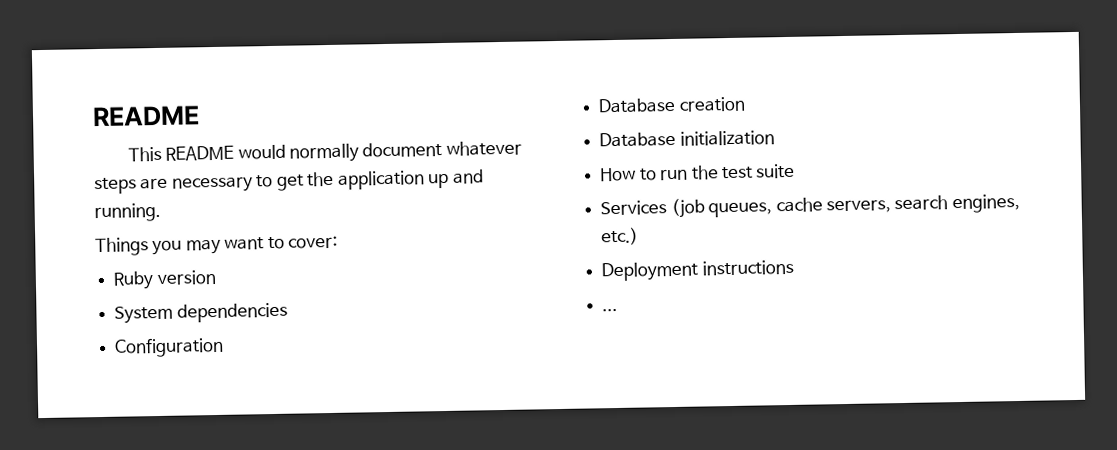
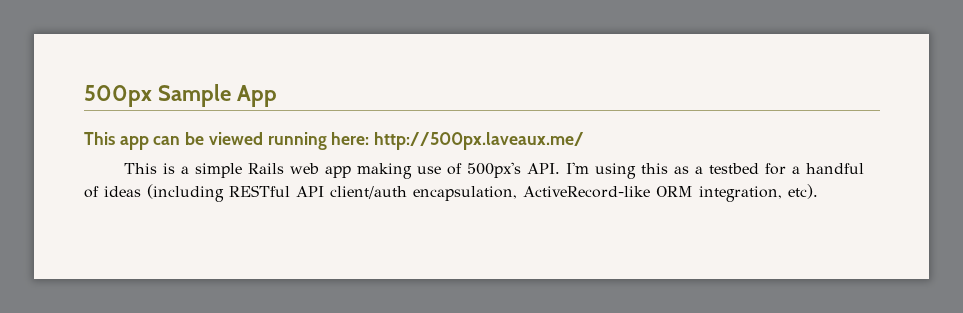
[92,105,200,127] [127,140,522,163] [94,169,484,195] [94,202,161,223] [95,235,339,257] [113,269,216,290] [114,302,288,324] [114,336,225,358] [598,96,746,114] [599,130,775,148] [600,163,796,182] [600,193,1020,219] [601,227,640,246] [601,259,794,282] [602,308,619,312] README // This README would normally document whatever steps are necessary to get the application up and running. // Things you may want to cover: // Ruby version // System dependencies // Configuration // Database creation // Database initialization // How to run the test suite // Services (job queues, cache servers, search engines, etc.) // Deployment instructions // ... -> [84,84,277,107] [84,132,585,150] [124,162,865,179] [84,184,818,202] 500px Sample App // This app can be viewed running here: http://500px.laveaux.me/ // This is a simple Rails web app making use of 500px's API. I'm using this as a testbed for a handful of ideas (including RESTful API client/auth encapsulation, ActiveRecord-like ORM integration, etc).

